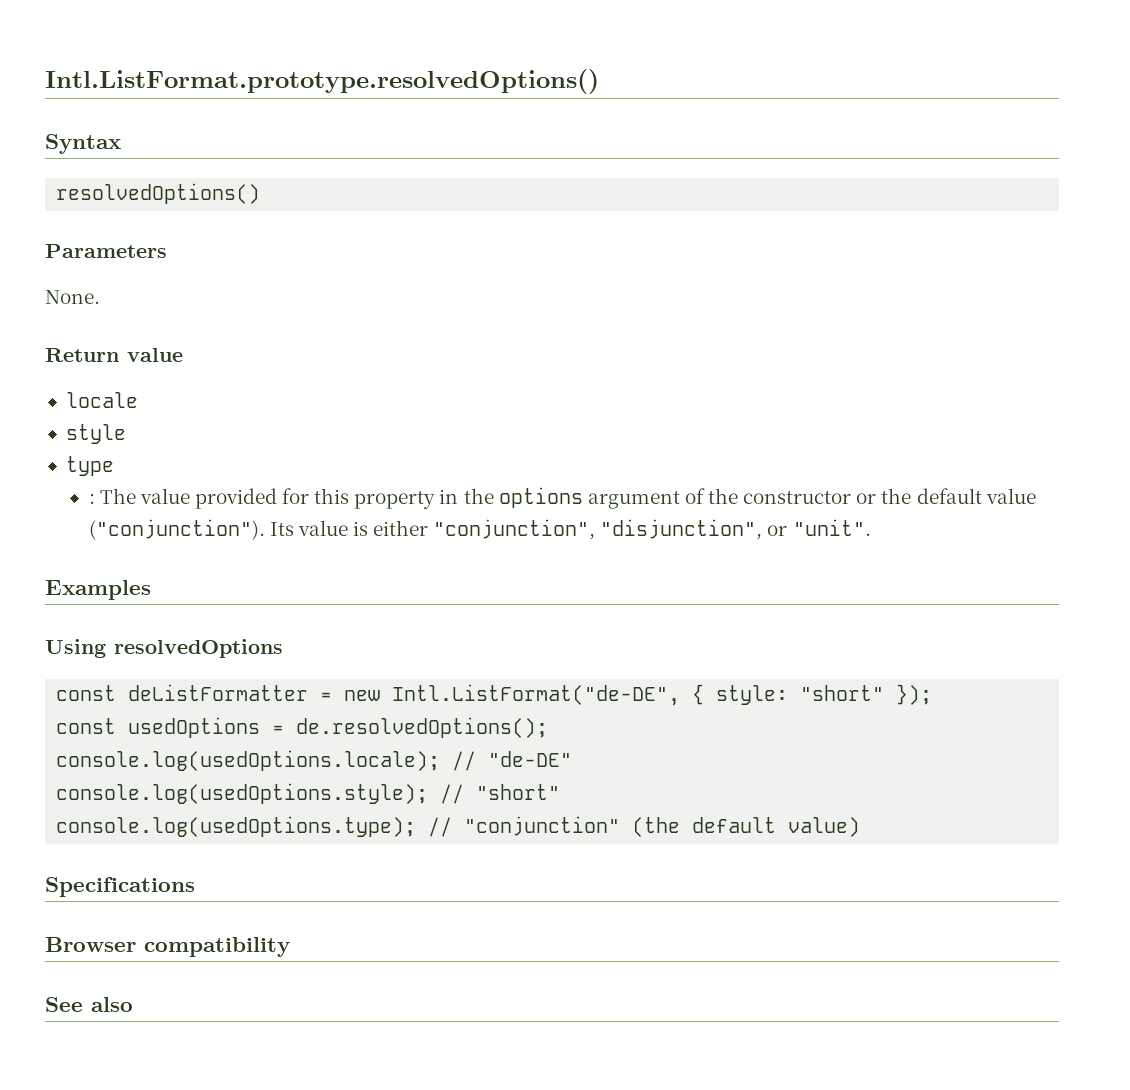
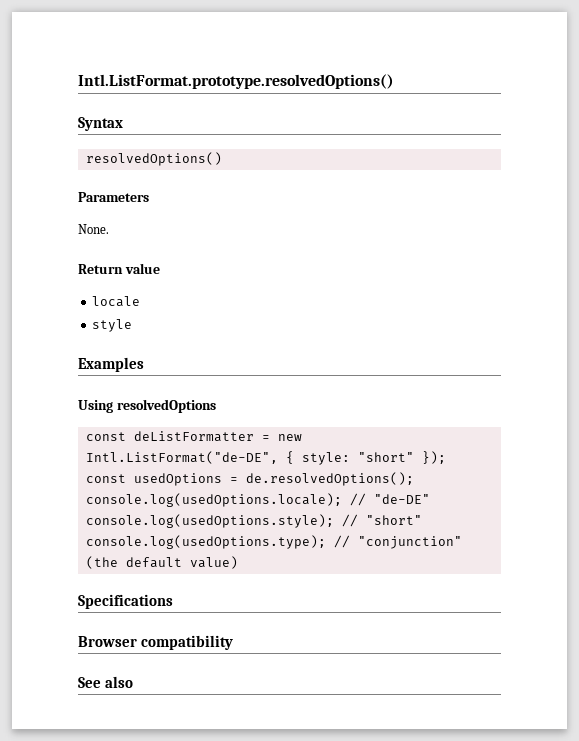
[65,456,114,476] [88,487,1036,509] [88,519,871,540] // type // : The value provided for this property in the options argument of the constructor or the default value ("conjunction"). Its value is either "conjunction", "disjunction", or "unit". -> (133, 325) none

